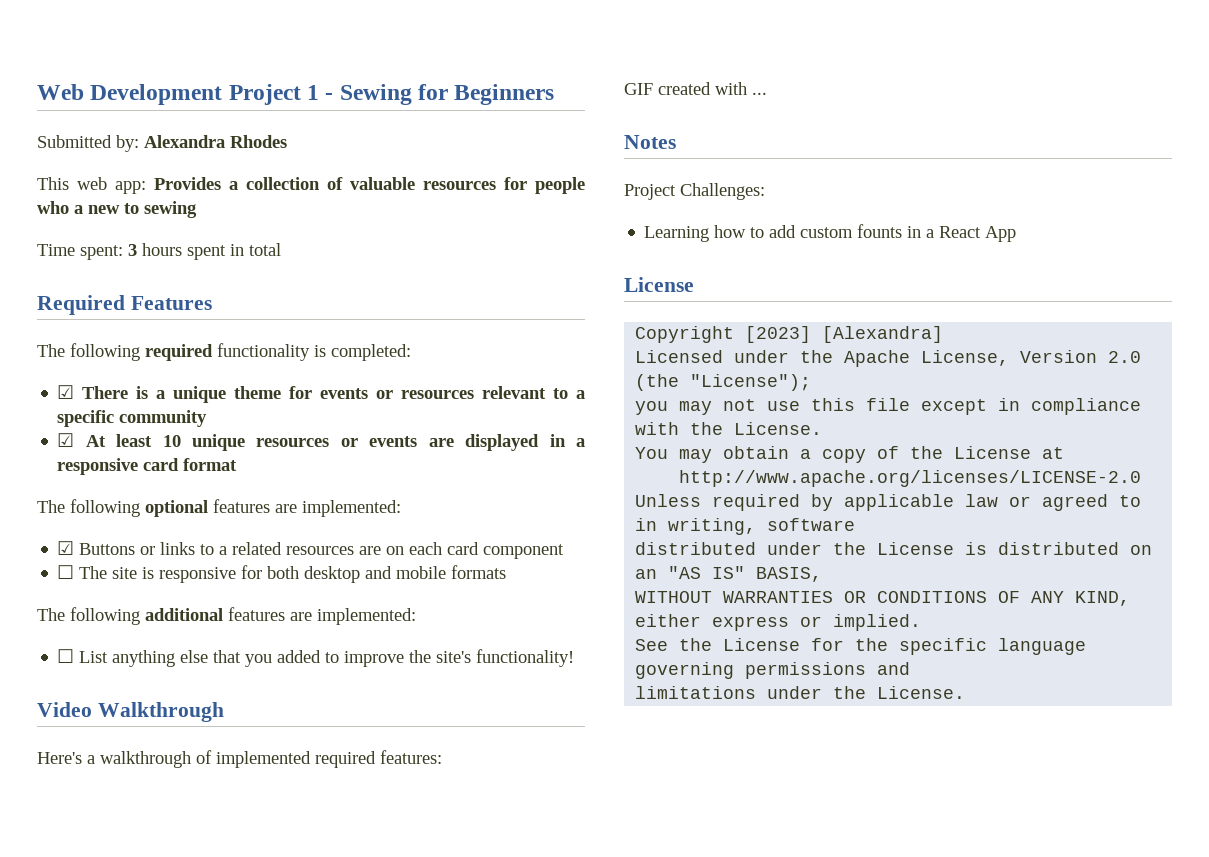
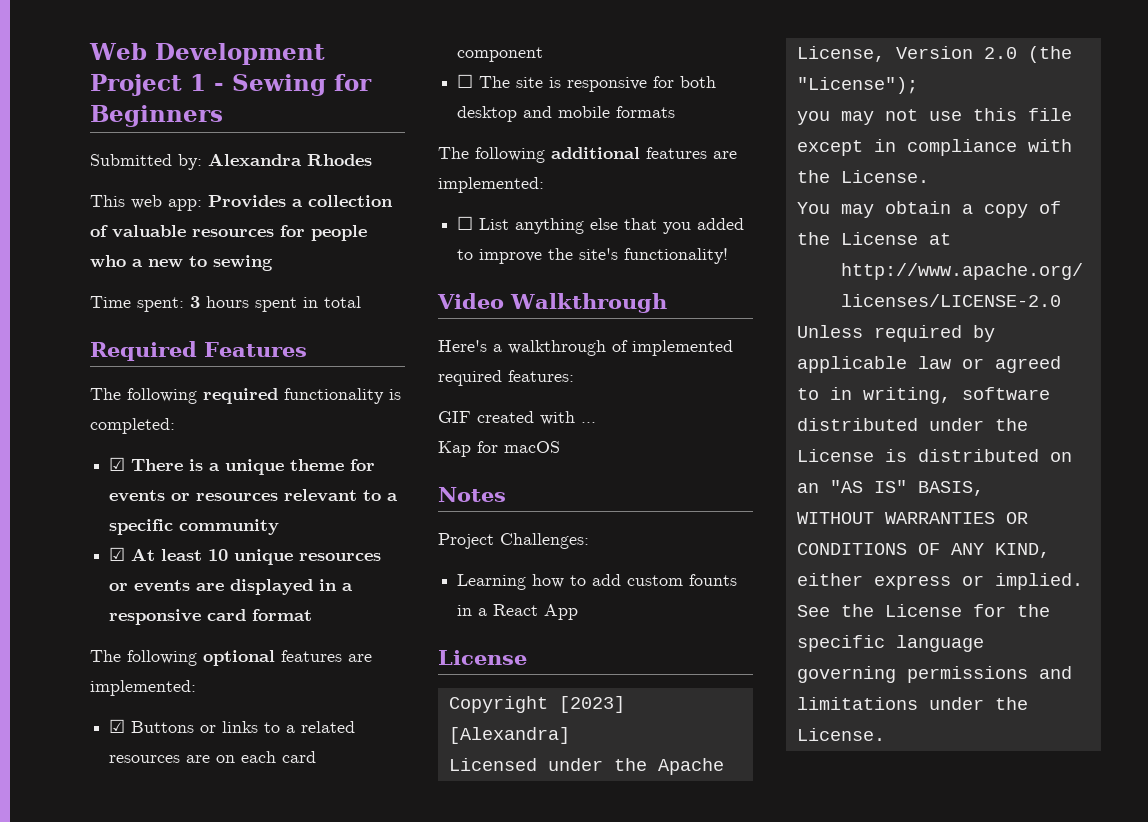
(767, 93) none -> [438,441,560,457] // Kap for macOS

